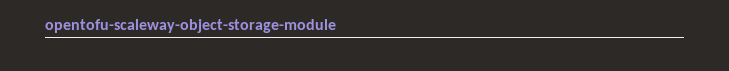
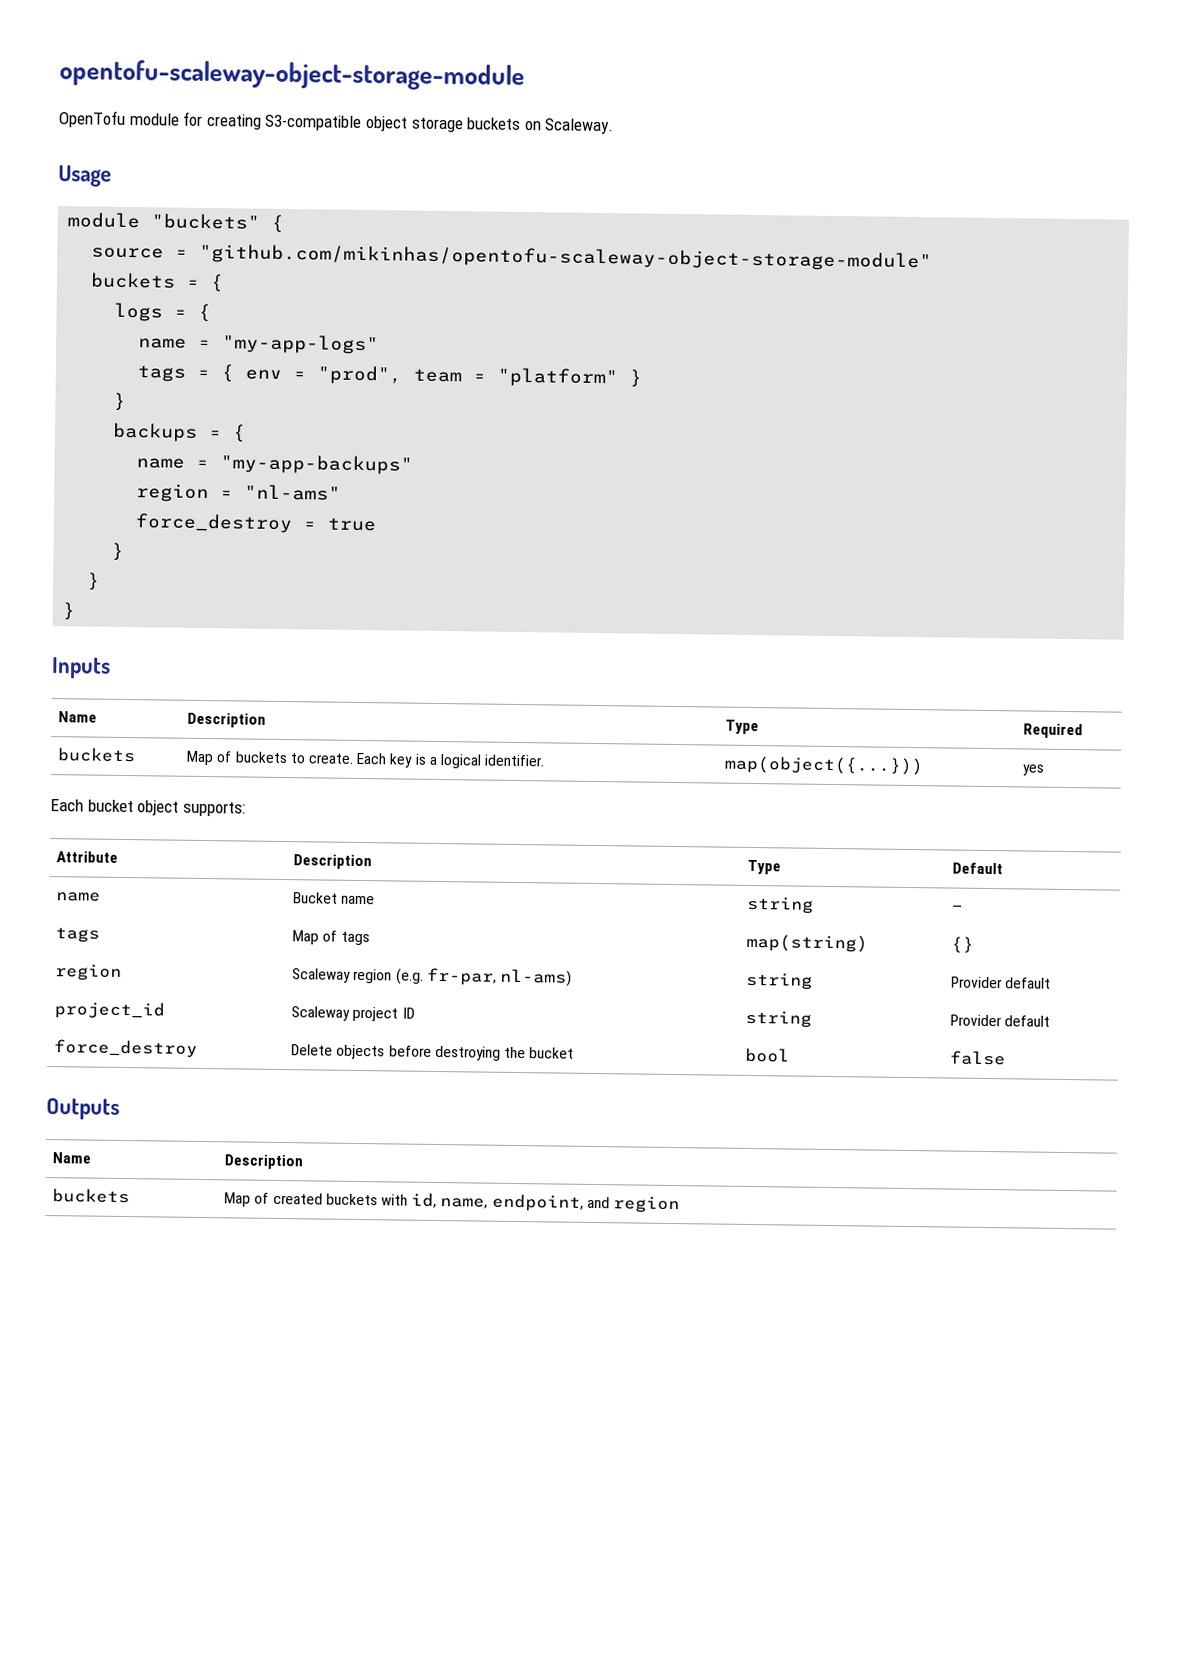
(336, 26) none -> [58,110,615,135] [58,165,112,187] [67,212,285,233] [91,243,933,272] [90,272,225,293] [114,302,212,323] [138,334,380,355] [137,364,643,388] [113,392,127,411] [112,422,247,443] [136,454,414,475] [136,483,342,503] [135,513,378,534] [111,542,125,561] [87,572,101,591] [62,602,76,621] [51,657,111,679] [58,711,98,723] [187,712,267,728] [725,719,760,735] [1023,723,1084,739] [57,747,137,763] [186,750,546,769] [724,755,925,776] [1022,764,1045,776] [50,799,246,817] [56,851,119,863] [293,854,373,870] [747,859,782,875] [952,862,1004,875] [56,892,102,902] [293,892,376,905] [747,896,815,914] [952,905,964,912] [55,927,101,943] [292,930,370,946] [746,933,869,953] [951,936,975,953] [55,964,123,981] [292,967,573,987] [746,972,814,990] [951,976,1052,989] [54,1001,166,1020] [291,1006,415,1022] [745,1010,813,1028] [950,1014,1051,1027] [54,1039,199,1058] [291,1044,575,1061] [745,1047,791,1063] [950,1050,1007,1066] [46,1098,120,1120] [52,1152,92,1164] [224,1154,304,1170] [52,1188,131,1204] [224,1192,680,1214] // OpenTofu module for creating S3-compatible object storage buckets on Scaleway. // Usage // module "buckets" { // source = "github.com/mikinhas/opentofu-scaleway-object-storage-module" // buckets = { // logs = { // name = "my-app-logs" // tags = { env = "prod", team = "platform" } // } // backups = { // name = "my-app-backups" // region = "nl-ams" // force_destroy = true // } // } // } // Inputs // Name | Description | Type | Required // buckets | Map of buckets to create. Each key is a logical identifier. | map(object({...})) | yes // Each bucket object supports: // Attribute | Description | Type | Default // name | Bucket name | string | — // tags | Map of tags | map(string) | {} // region | Scaleway region (e.g. fr-par, nl-ams) | string | Provider default // project_id | Scaleway project ID | string | Provider default // force_destroy | Delete objects before destroying the bucket | bool | false // Outputs // Name | Description // buckets | Map of created buckets with id, name, endpoint, and region

